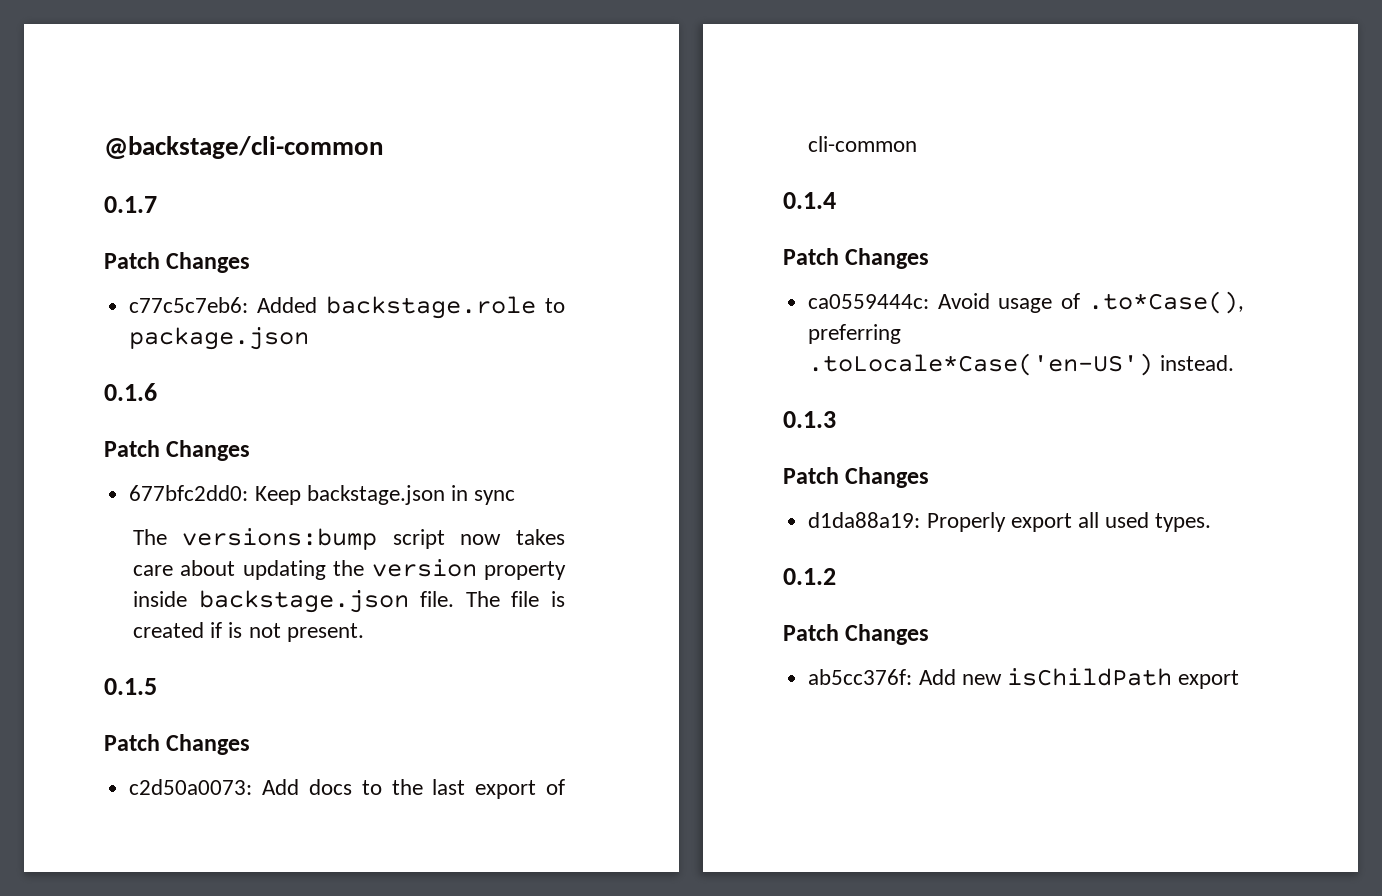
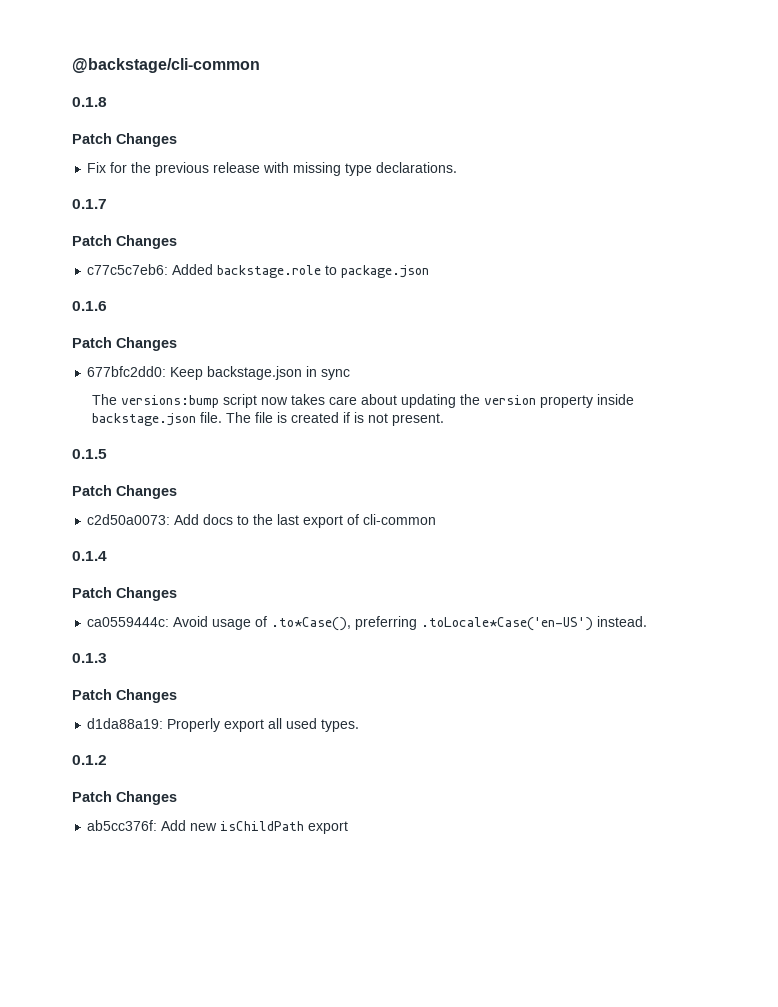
(383, 147) none -> [72,97,107,107] [72,133,177,147] [87,162,458,176] // 0.1.8 // Patch Changes // Fix for the previous release with missing type declarations.

